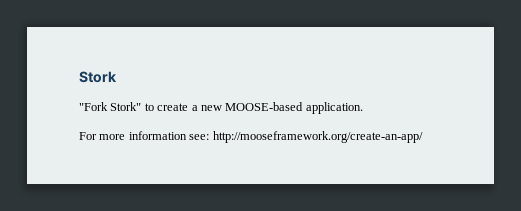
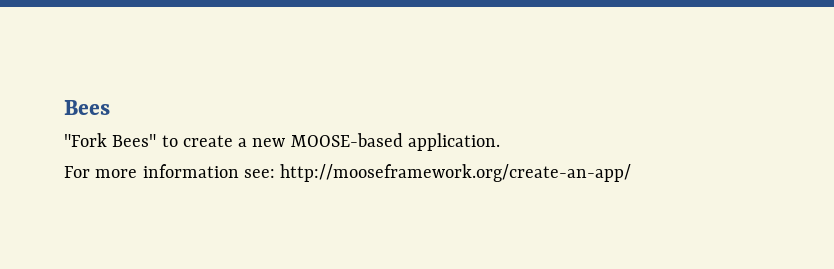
[79,71,117,83] Stork -> [64,100,110,115] Bees
[110,102,142,111] Stork" -> [112,134,157,147] Bees"

